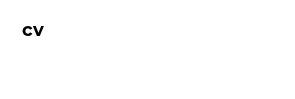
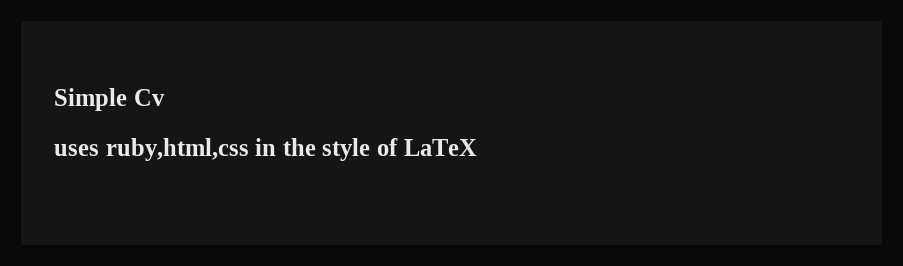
[22,26,44,36] cv -> [54,88,165,111] [54,138,477,161] Simple Cv // uses ruby,html,css in the style of LaTeX

